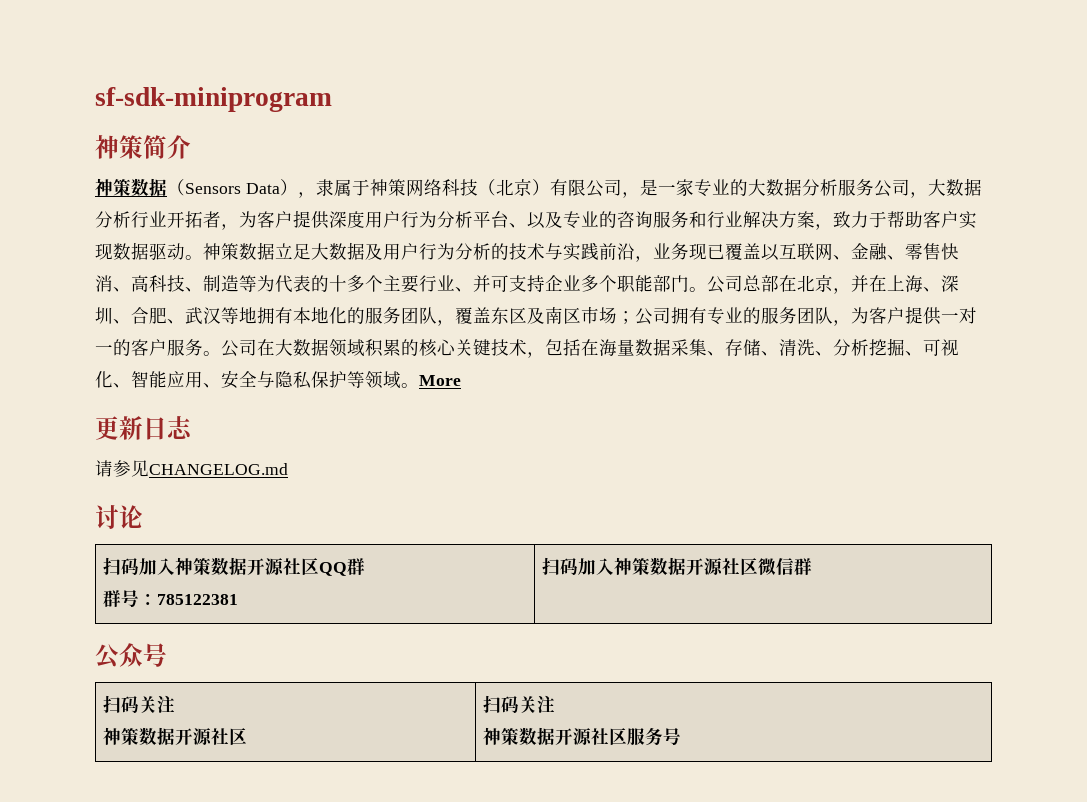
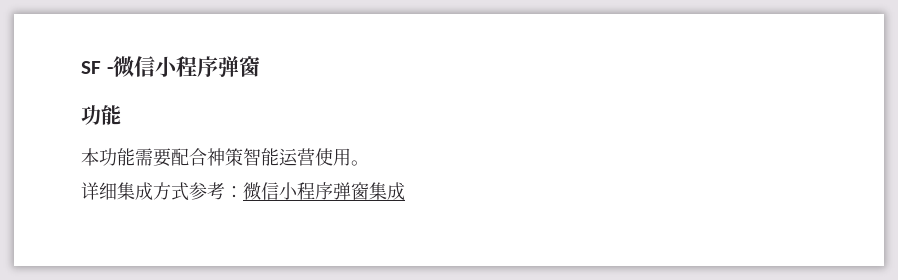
[95,87,332,112] [95,135,191,159] [95,178,982,198] [95,210,977,230] [95,242,959,262] [95,275,959,294] [95,306,977,326] [95,338,959,358] [95,370,461,389] [95,416,193,440] [95,460,288,477] [95,505,143,529] [102,557,365,576] [102,590,238,607] [541,557,812,576] [95,643,167,669] [102,695,175,714] [102,727,247,746] [482,695,555,714] [482,727,681,746] sf-sdk-miniprogram // 神策简介 // 神策数据（Sensors Data），隶属于神策网络科技（北京）有限公司，是一家专业的大数据分析服务公司，大数据分析行业开拓者，为客户提供深度用户行为分析平台、以及专业的咨询服务和行业解决方案，致力于帮助客户实现数据驱动。神策数据立足大数据及用户行为分析的技术与实践前沿，业务现已覆盖以互联网、金融、零售快消、高科技、制造等为代表的十多个主要行业、并可支持企业多个职能部门。公司总部在北京，并在上海、深圳、合肥、武汉等地拥有本地化的服务团队，覆盖东区及南区市场；公司拥有专业的服务团队，为客户提供一对一的客户服务。公司在大数据领域积累的核心关键技术，包括在海量数据采集、存储、清洗、分析挖掘、可视化、智能应用、安全与隐私保护等领域。More // 更新日志 // 请参见CHANGELOG.md // 讨论 // 扫码加入神策数据开源社区QQ群 // 群号：785122381 | 扫码加入神策数据开源社区微信群 // 公众号 // 扫码关注 // 神策数据开源社区 | 扫码关注 // 神策数据开源社区服务号 -> [81,56,260,77] [81,105,121,125] [81,148,369,167] [81,182,405,201] SF -微信小程序弹窗 // 功能 // 本功能需要配合神策智能运营使用。 // 详细集成方式参考：微信小程序弹窗集成

